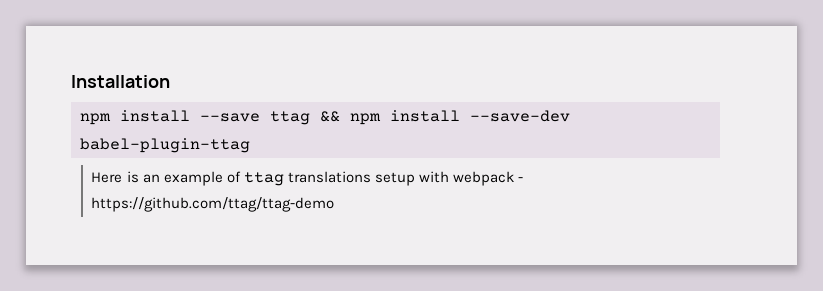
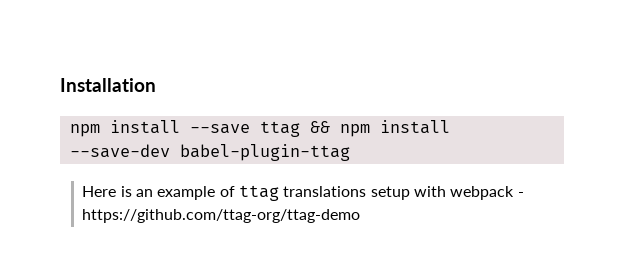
[91,197,335,212] https://github.com/ttag/ttag-demo -> [82,209,361,223] https://github.com/ttag-org/ttag-demo

